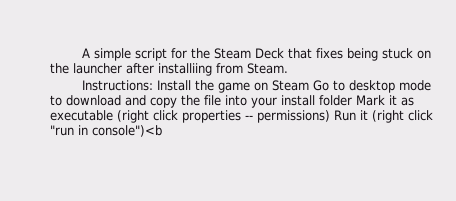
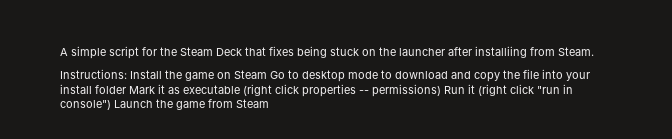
[92,125,162,137] console")<b -> [60,99,269,110] console") Launch the game from Steam

